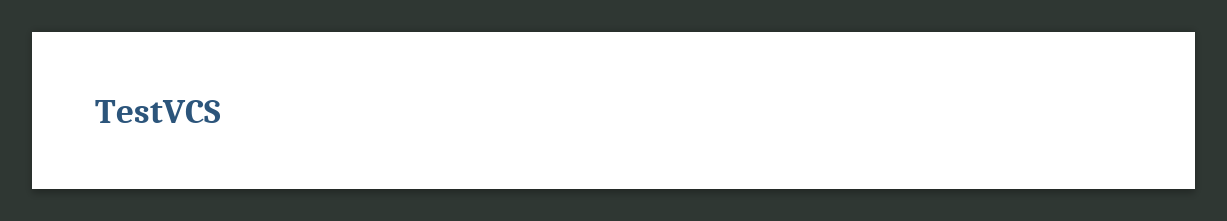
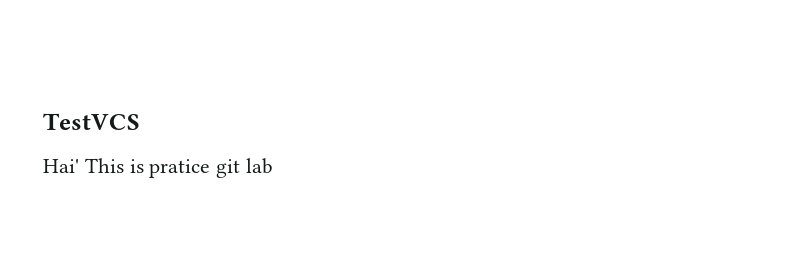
(221, 111) none -> [43,158,274,178] // Hai' This is pratice git lab

